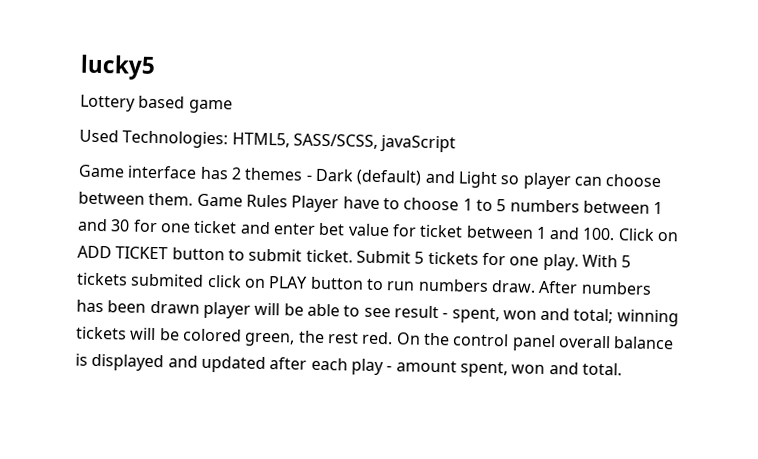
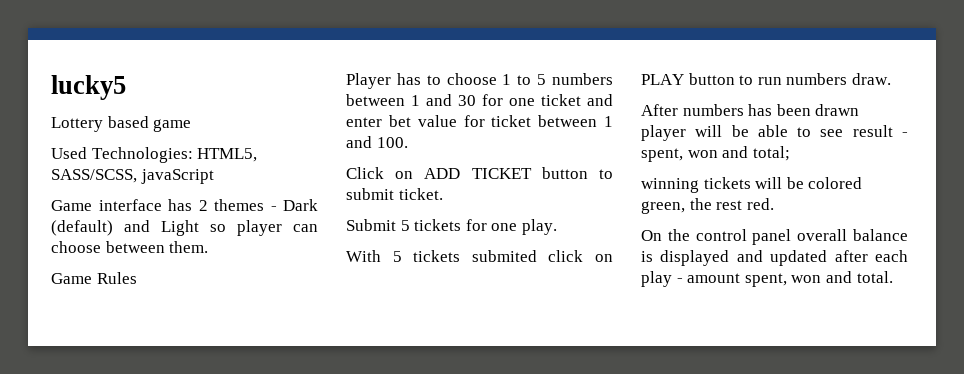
(194, 199) none -> (209, 247) //
[291,195,380,213] Player have -> [346,73,421,89] // Player has
(616, 234) none -> (408, 142) //
(353, 256) none -> (443, 194) //
(579, 262) none -> (557, 227) //
(536, 286) none -> (891, 79) //
(614, 316) none -> (790, 153) //
(394, 338) none -> (774, 204) //

